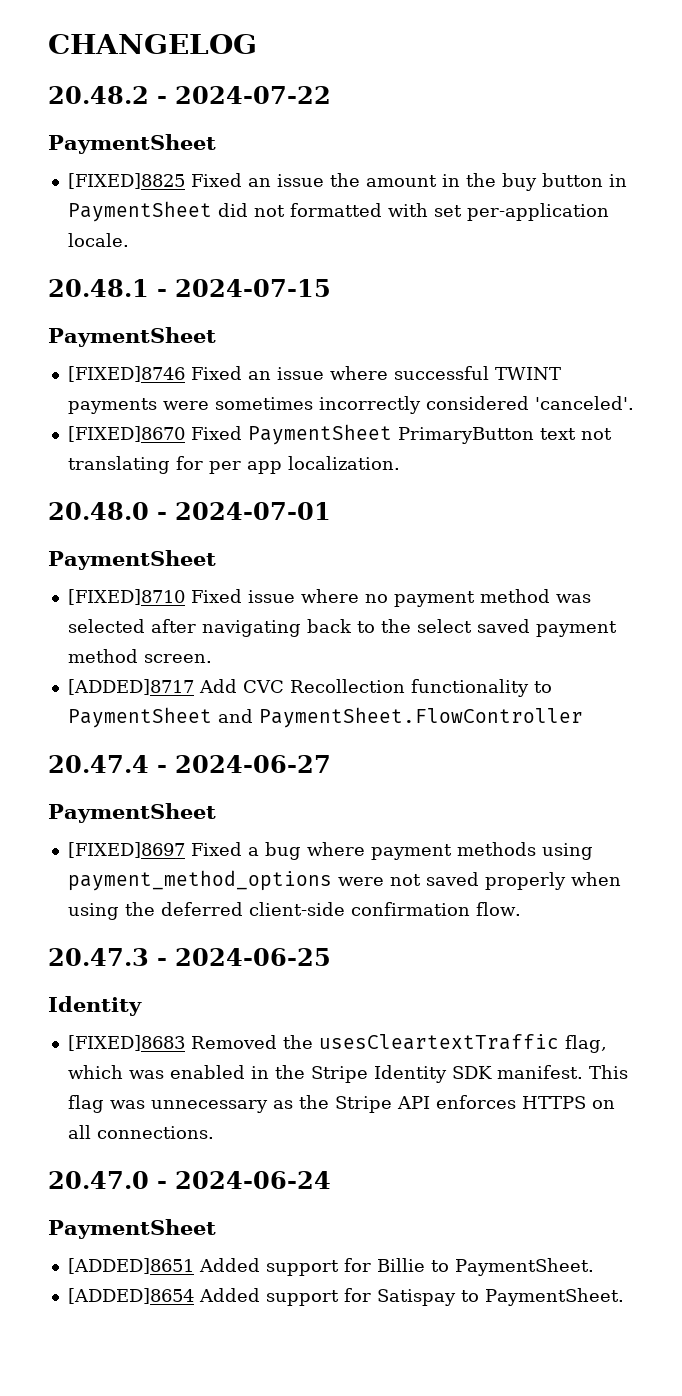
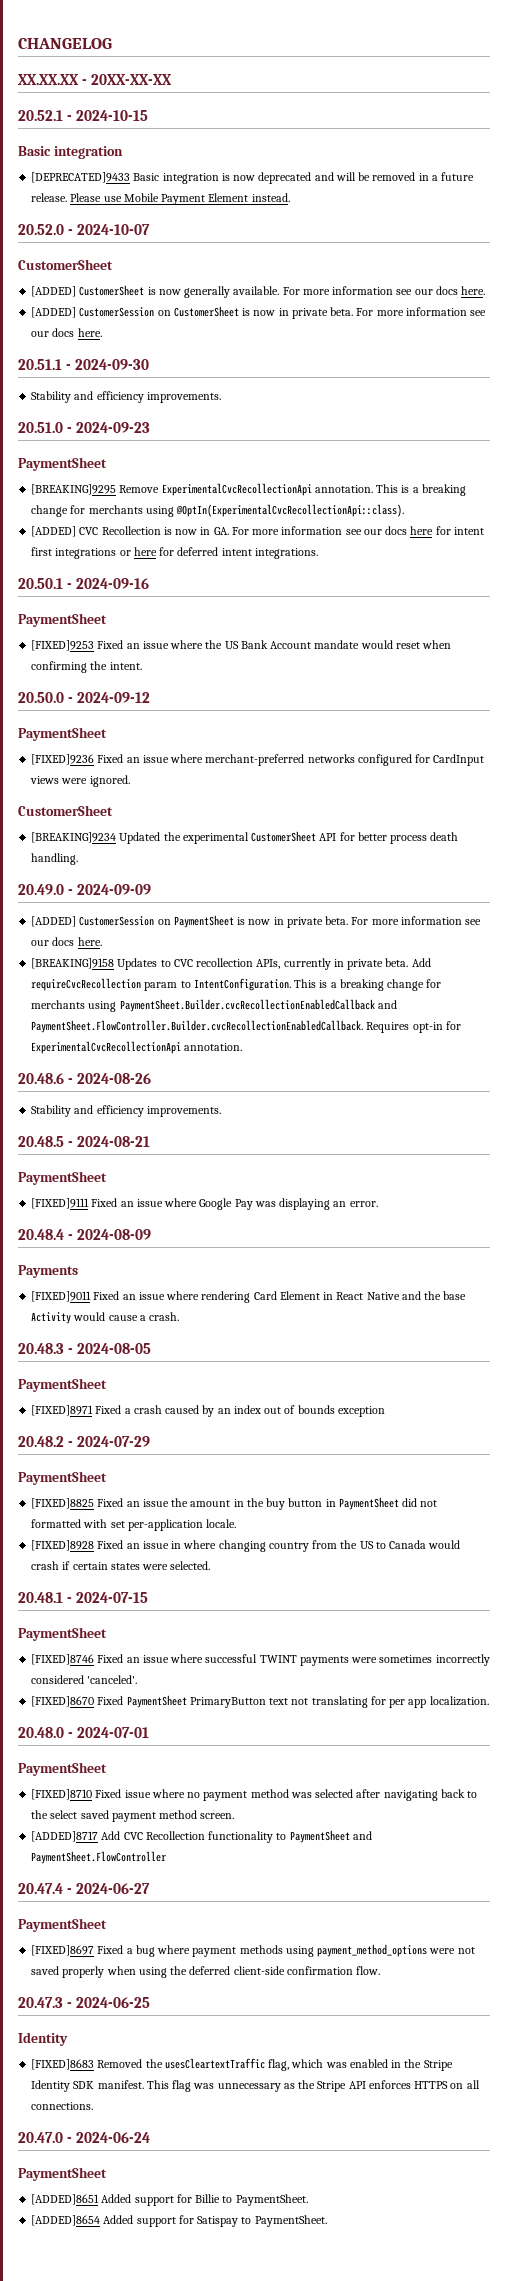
(257, 44) none -> [18,74,173,85] [18,110,149,121] [18,146,123,159] [31,172,475,184] [31,193,290,205] [18,224,151,235] [18,259,113,270] [31,285,486,298] [31,306,487,319] [31,328,102,337] [18,359,150,370] [31,391,221,403] [18,422,151,433] [18,457,107,471] [31,483,466,496] [31,504,405,517] [31,526,484,537] [31,547,318,559] [18,578,150,589] [18,613,107,627] [31,640,452,651] [31,661,142,673] [18,692,151,703] [18,727,107,741] [31,754,485,766] [30,775,130,787] [18,805,113,816] [31,831,459,844] [31,853,79,865] [18,884,152,895] [31,915,482,928] [31,937,102,946] [31,958,431,970] [31,978,442,991] [31,999,397,1012] [31,1020,461,1033] [31,1041,243,1054] [18,1073,152,1084] [31,1105,221,1117] [18,1136,151,1147] [18,1171,107,1185] [31,1198,378,1210] [18,1229,152,1240] [18,1265,78,1278] [31,1291,467,1303] [31,1312,180,1324] [18,1343,152,1354] [18,1378,107,1392] [31,1405,385,1417] // XX.XX.XX - 20XX-XX-XX // 20.52.1 - 2024-10-15 // Basic integration // [DEPRECATED]9433 Basic integration is now deprecated and will be removed in a future release. Please use Mobile Payment Element instead. // 20.52.0 - 2024-10-07 // CustomerSheet // [ADDED] CustomerSheet is now generally available. For more information see our docs here. // [ADDED] CustomerSession on CustomerSheet is now in private beta. For more information see our docs here. // 20.51.1 - 2024-09-30 // Stability and efficiency improvements. // 20.51.0 - 2024-09-23 // PaymentSheet // [BREAKING]9295 Remove ExperimentalCvcRecollectionApi annotation. This is a breaking change for merchants using @OptIn(ExperimentalCvcRecollectionApi::class). // [ADDED] CVC Recollection is now in GA. For more information see our docs here for intent first integrations or here for deferred intent integrations. // 20.50.1 - 2024-09-16 // PaymentSheet // [FIXED]9253 Fixed an issue where the US Bank Account mandate would reset when confirming the intent. // 20.50.0 - 2024-09-12 // PaymentSheet // [FIXED]9236 Fixed an issue where merchant-preferred networks configured for CardInput views were ignored. // CustomerSheet // [BREAKING]9234 Updated the experimental CustomerSheet API for better process death handling. // 20.49.0 - 2024-09-09 // [ADDED] CustomerSession on PaymentSheet is now in private beta. For more information see our docs here. // [BREAKING]9158 Updates to CVC recollection APIs, currently in private beta. Add requireCvcRecollection param to IntentConfiguration. This is a breaking change for merchants using PaymentSheet.Builder.cvcRecollectionEnabledCallback and PaymentSheet.FlowController.Builder.cvcRecollectionEnabledCallback. Requires opt-in for ExperimentalCvcRecollectionApi annotation. // 20.48.6 - 2024-08-26 // Stability and efficiency improvements. // 20.48.5 - 2024-08-21 // PaymentSheet // [FIXED]9111 Fixed an issue where Google Pay was displaying an error. // 20.48.4 - 2024-08-09 // Payments // [FIXED]9011 Fixed an issue where rendering Card Element in React Native and the base Activity would cause a crash. // 20.48.3 - 2024-08-05 // PaymentSheet // [FIXED]8971 Fixed a crash caused by an index out of bounds exception
[175,86,331,104] 2024-07-22 -> [77,1436,151,1447] 2024-07-29
(129, 240) none -> [31,1540,461,1552] [31,1561,211,1570] // [FIXED]8928 Fixed an issue in where changing country from the US to Canada would crash if certain states were selected.

